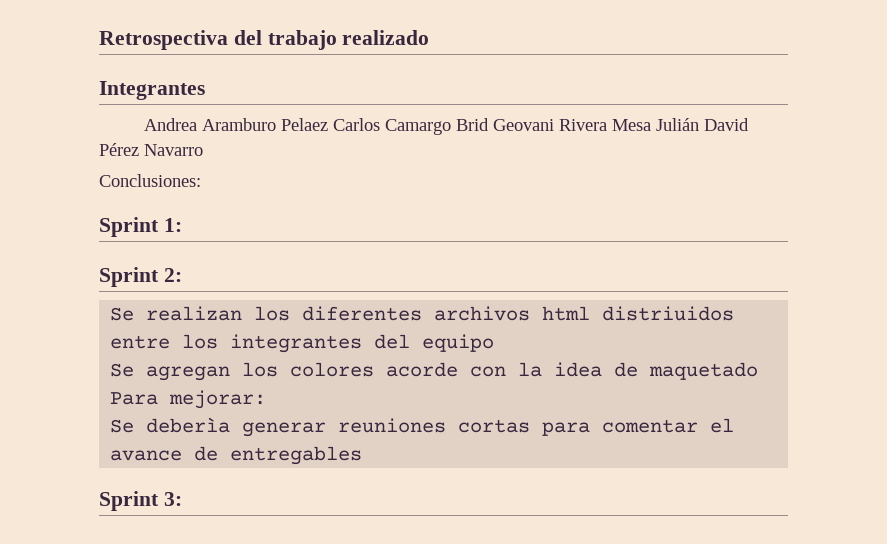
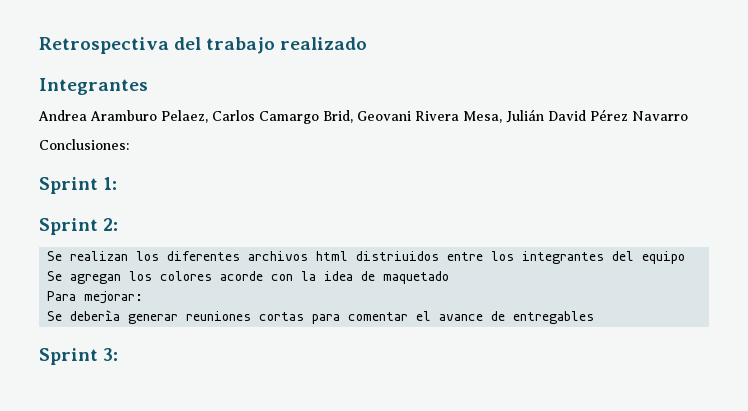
[281,118,329,131] Pelaez -> [161,110,208,123] Pelaez,
[456,118,490,131] Brid -> [323,110,353,123] Brid,
[612,119,652,131] Mesa -> [463,111,502,123] Mesa,

